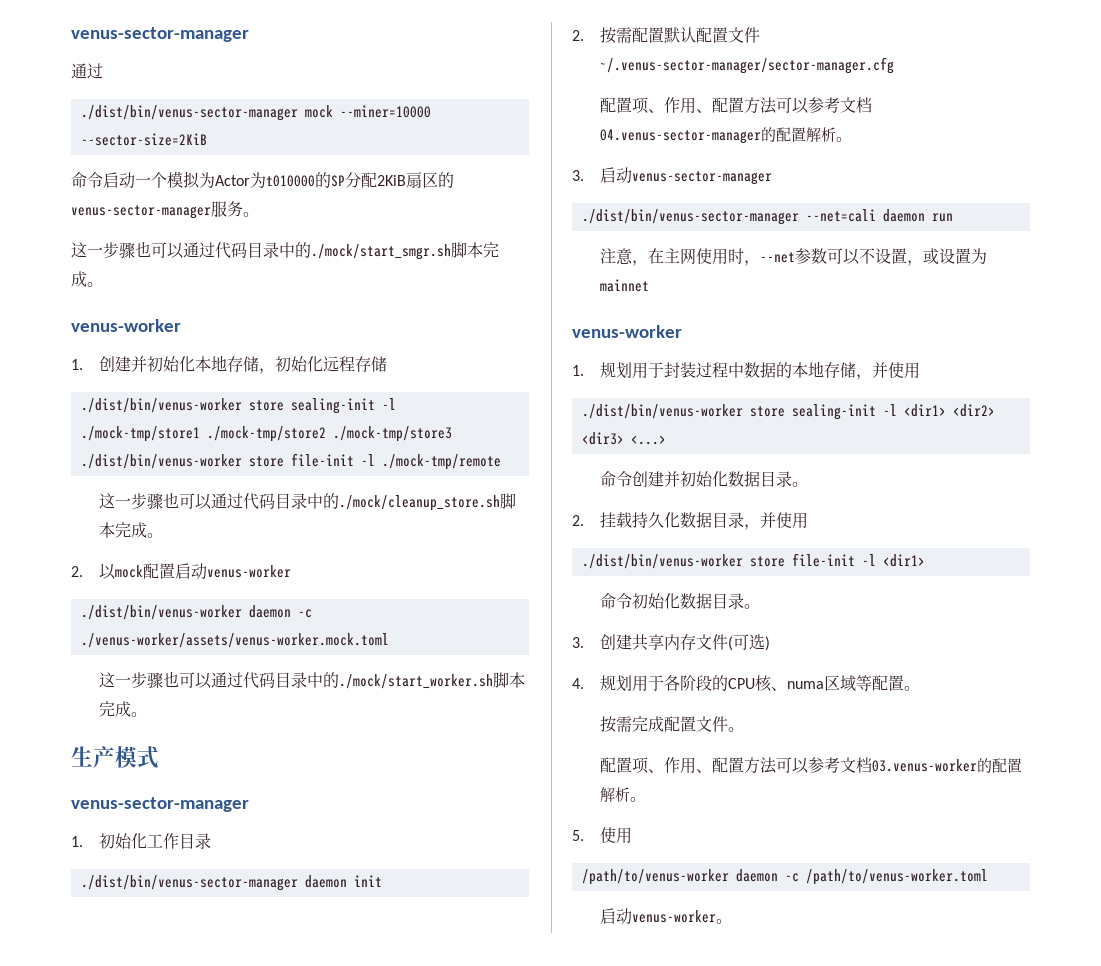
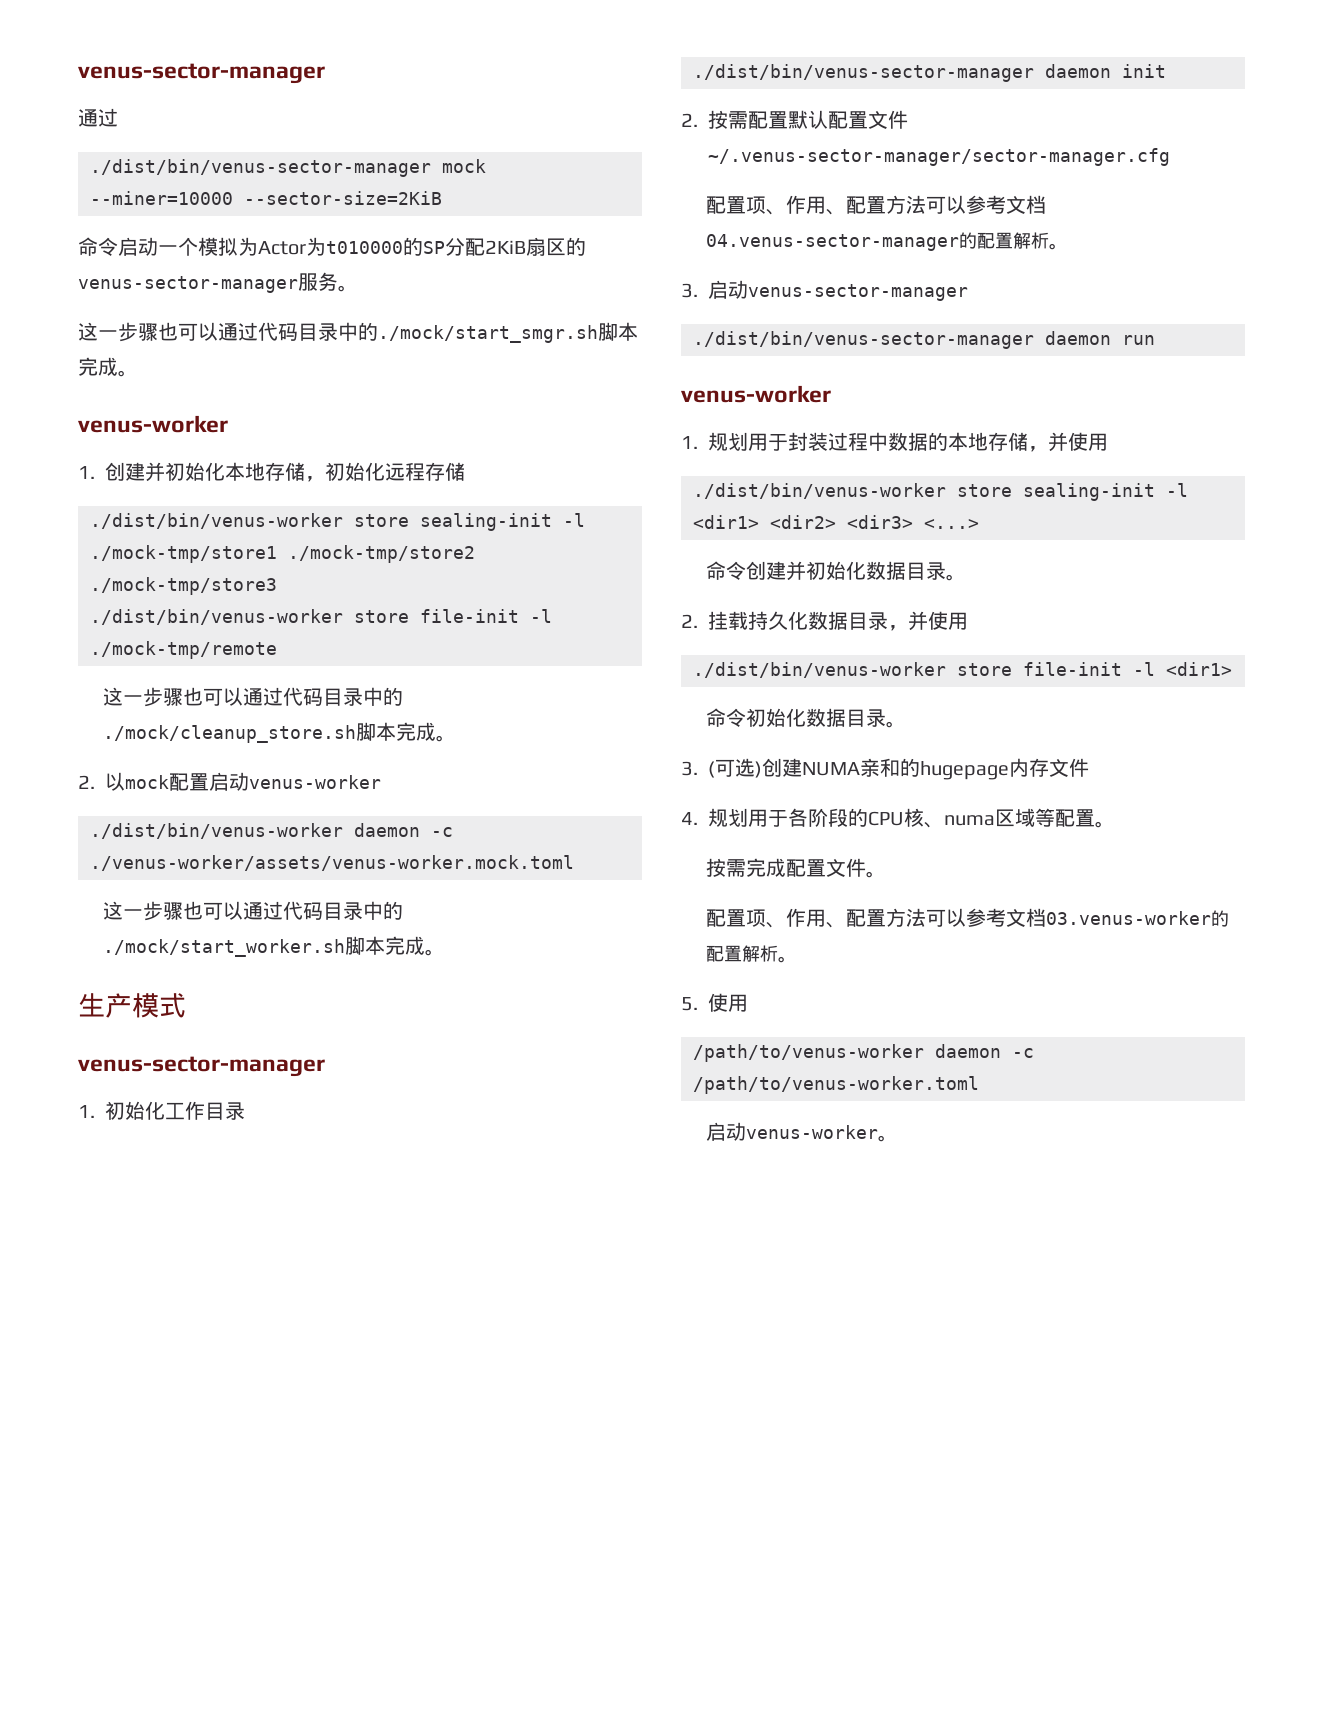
[805,209,876,222] --net=cali -> (1034, 340) none
[600,248,988,266] [600,279,650,292] // 注意，在主网使用时，--net参数可以不设置，或设置为mainnet -> (1155, 340) none
[600,634,665,651] 创建共享 -> [708,758,1009,780] (可选)创建NUMA亲和的hugepage
[728,634,771,651] (可选) -> (1089, 767) none

